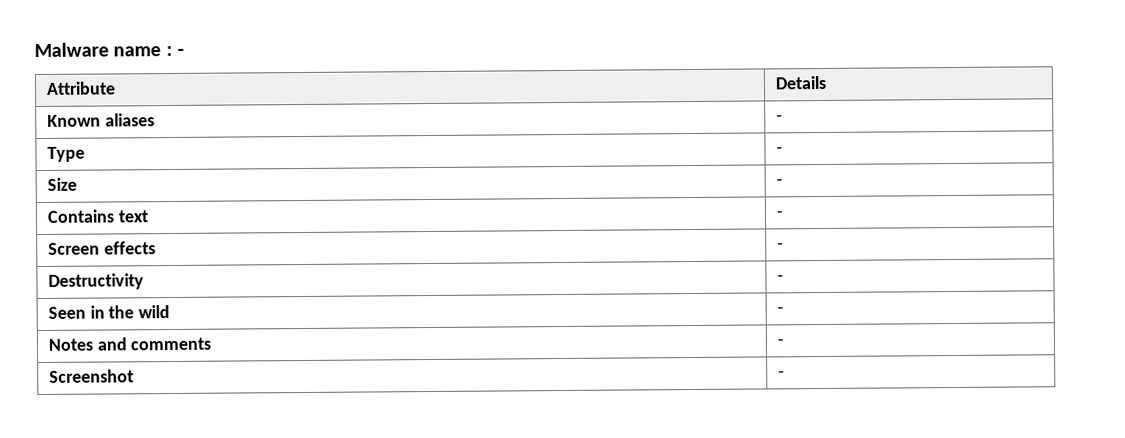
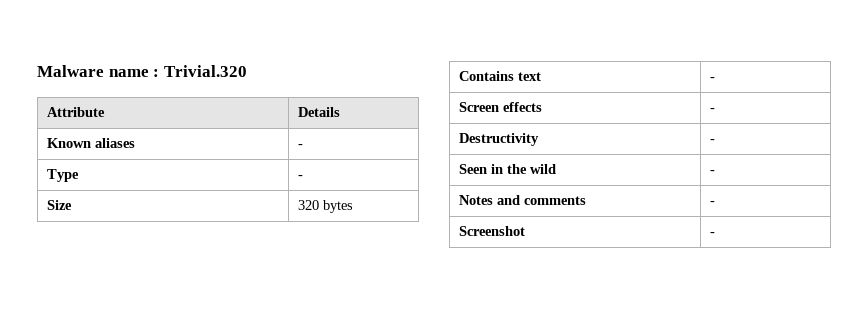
[176,48,184,56] - -> [163,65,247,77] Trivial.320
[775,178,783,186] - -> [297,200,353,213] 320 bytes

